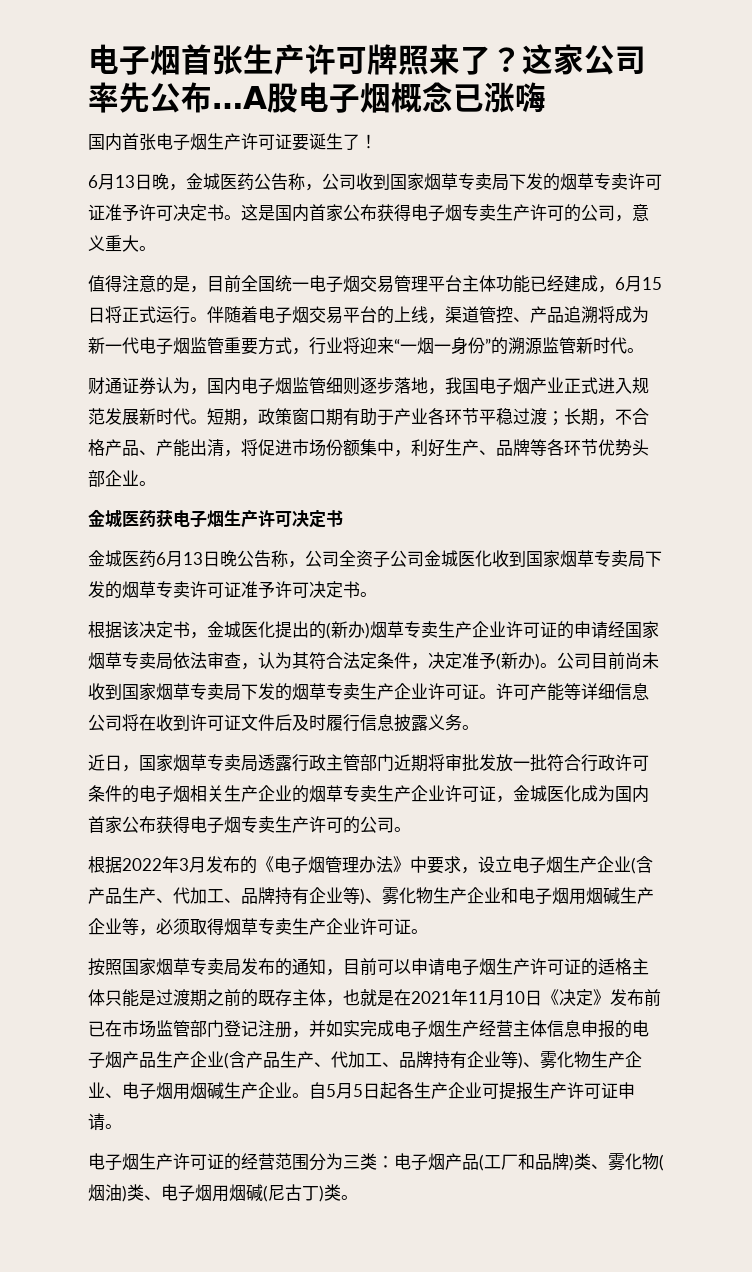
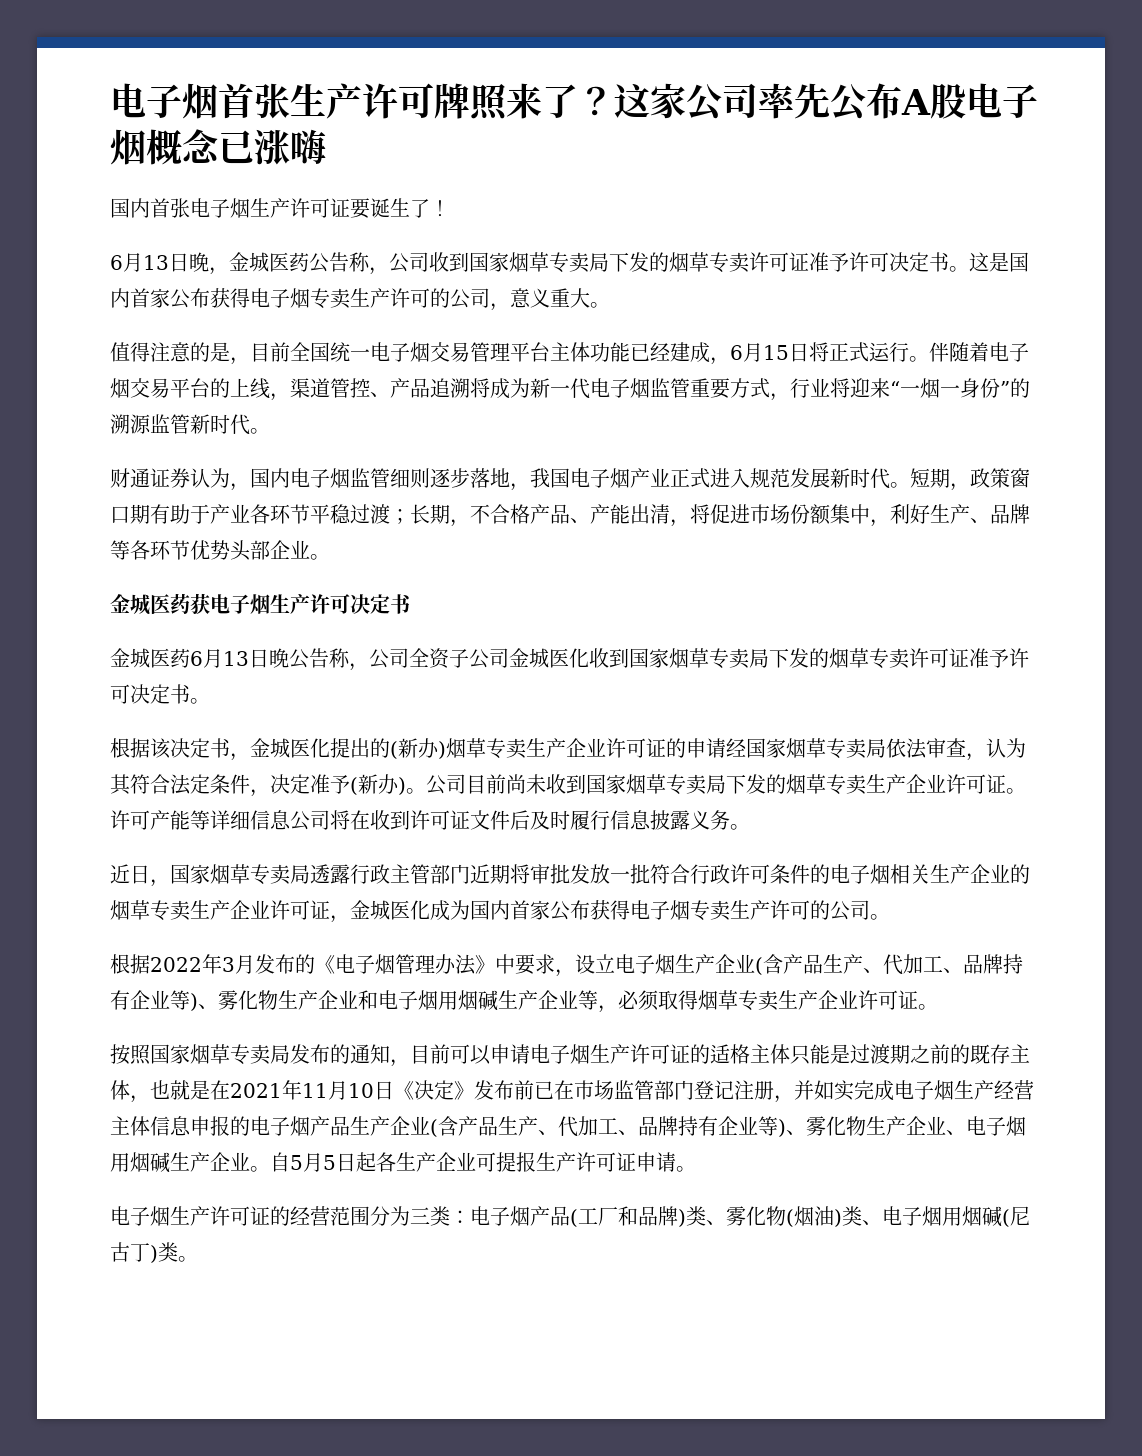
[212,86,267,109] …A -> [901,89,931,115] A

